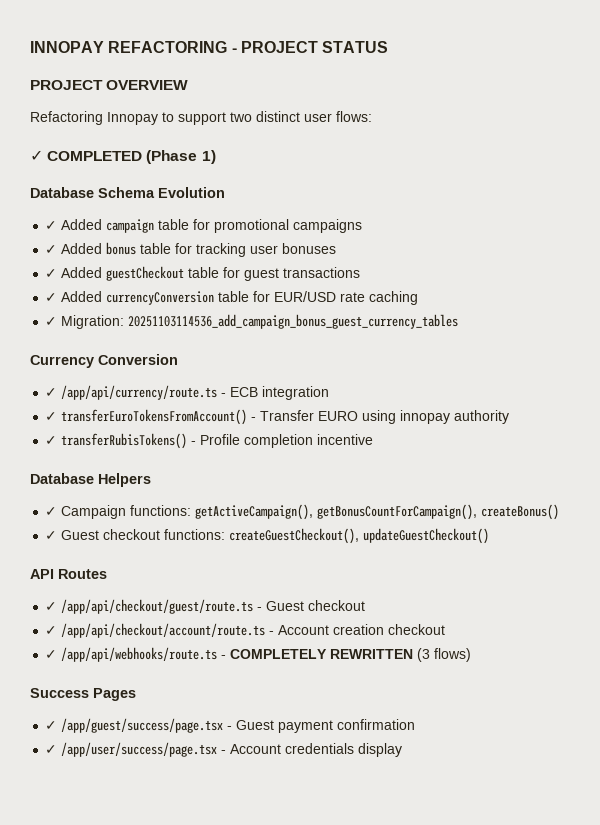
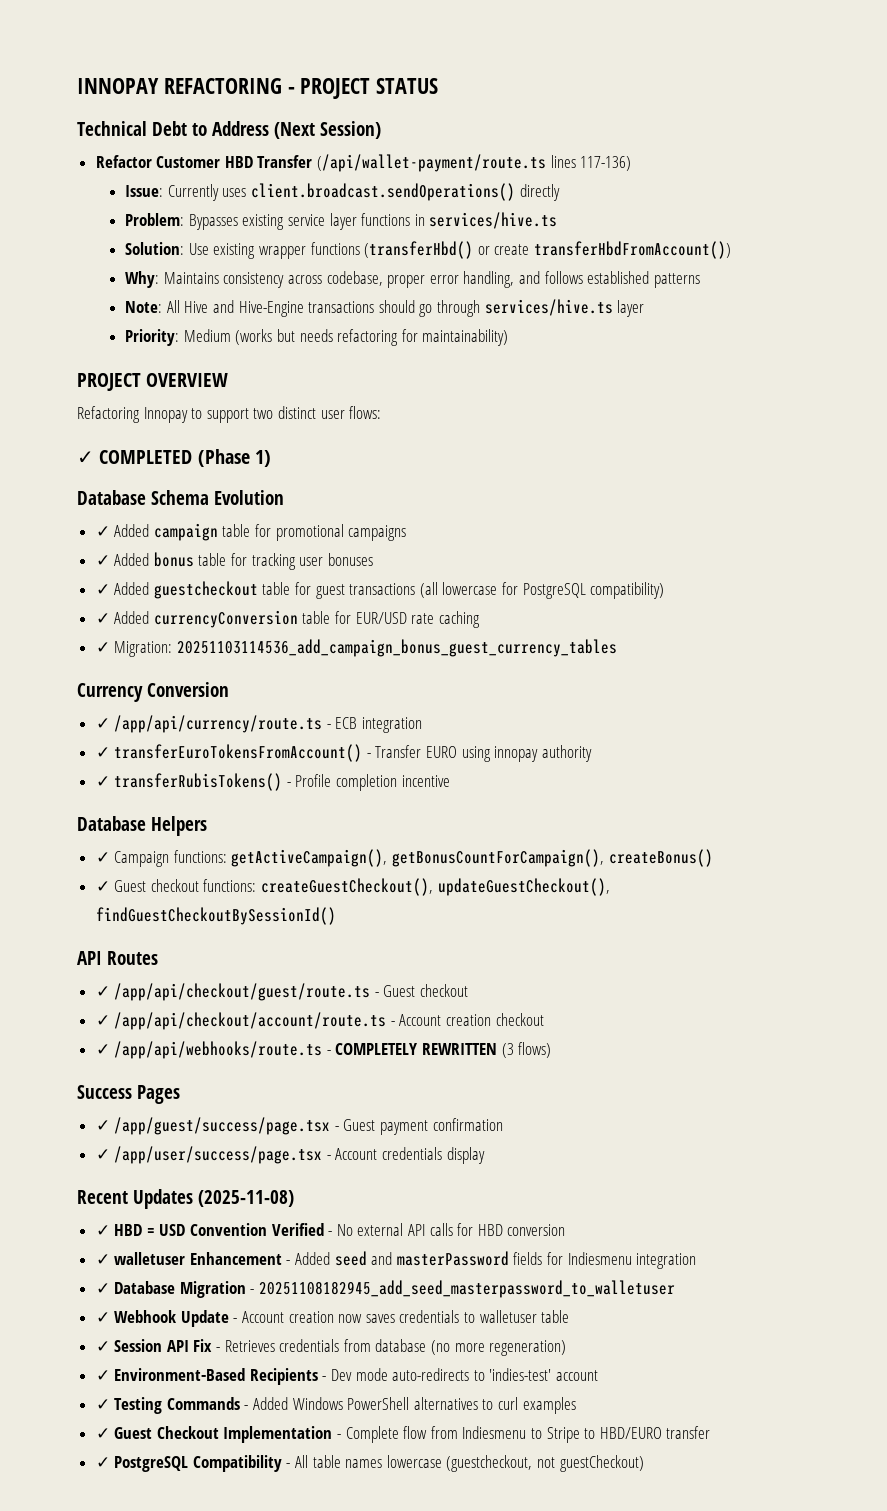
(389, 47) none -> [77,121,381,139] [95,154,632,172] [125,183,560,201] [125,212,558,230] [125,241,731,259] [125,271,700,288] [125,299,645,317] [125,329,509,346] // Technical Debt to Address (Next Session) // Refactor Customer HBD Transfer (/api/wallet-payment/route.ts lines 117-136) // Issue: Currently uses client.broadcast.sendOperations() directly // Problem: Bypasses existing service layer functions in services/hive.ts // Solution: Use existing wrapper functions (transferHbd() or create transferHbdFromAccount()) // Why: Maintains consistency across codebase, proper error handling, and follows established patterns // Note: All Hive and Hive-Engine transactions should go through services/hive.ts layer // Priority: Medium (works but needs refactoring for maintainability)
[106,266,185,281] guestCheckout -> [153,581,258,599] guestcheckout
(361, 272) none -> [419,582,665,599] (all lowercase for PostgreSQL compatibility)
[363,528,490,544] updateGuestCheckout() -> [437,878,610,896] [95,907,336,925] updateGuestCheckout(), findGuestCheckoutBySessionId()
(403, 750) none -> [77,1189,294,1209] [95,1223,566,1236] [95,1251,697,1269] [95,1280,676,1298] [95,1310,570,1327] [95,1339,567,1356] [95,1368,599,1385] [95,1397,576,1414] [95,1426,711,1443] [95,1455,644,1472] // Recent Updates (2025-11-08) // ✓ HBD = USD Convention Verified - No external API calls for HBD conversion // ✓ walletuser Enhancement - Added seed and masterPassword fields for Indiesmenu integration // ✓ Database Migration - 20251108182945_add_seed_masterpassword_to_walletuser // ✓ Webhook Update - Account creation now saves credentials to walletuser table // ✓ Session API Fix - Retrieves credentials from database (no more regeneration) // ✓ Environment-Based Recipients - Dev mode auto-redirects to 'indies-test' account // ✓ Testing Commands - Added Windows PowerShell alternatives to curl examples // ✓ Guest Checkout Implementation - Complete flow from Indiesmenu to Stripe to HBD/EURO transfer // ✓ PostgreSQL Compatibility - All table names lowercase (guestcheckout, not guestCheckout)

